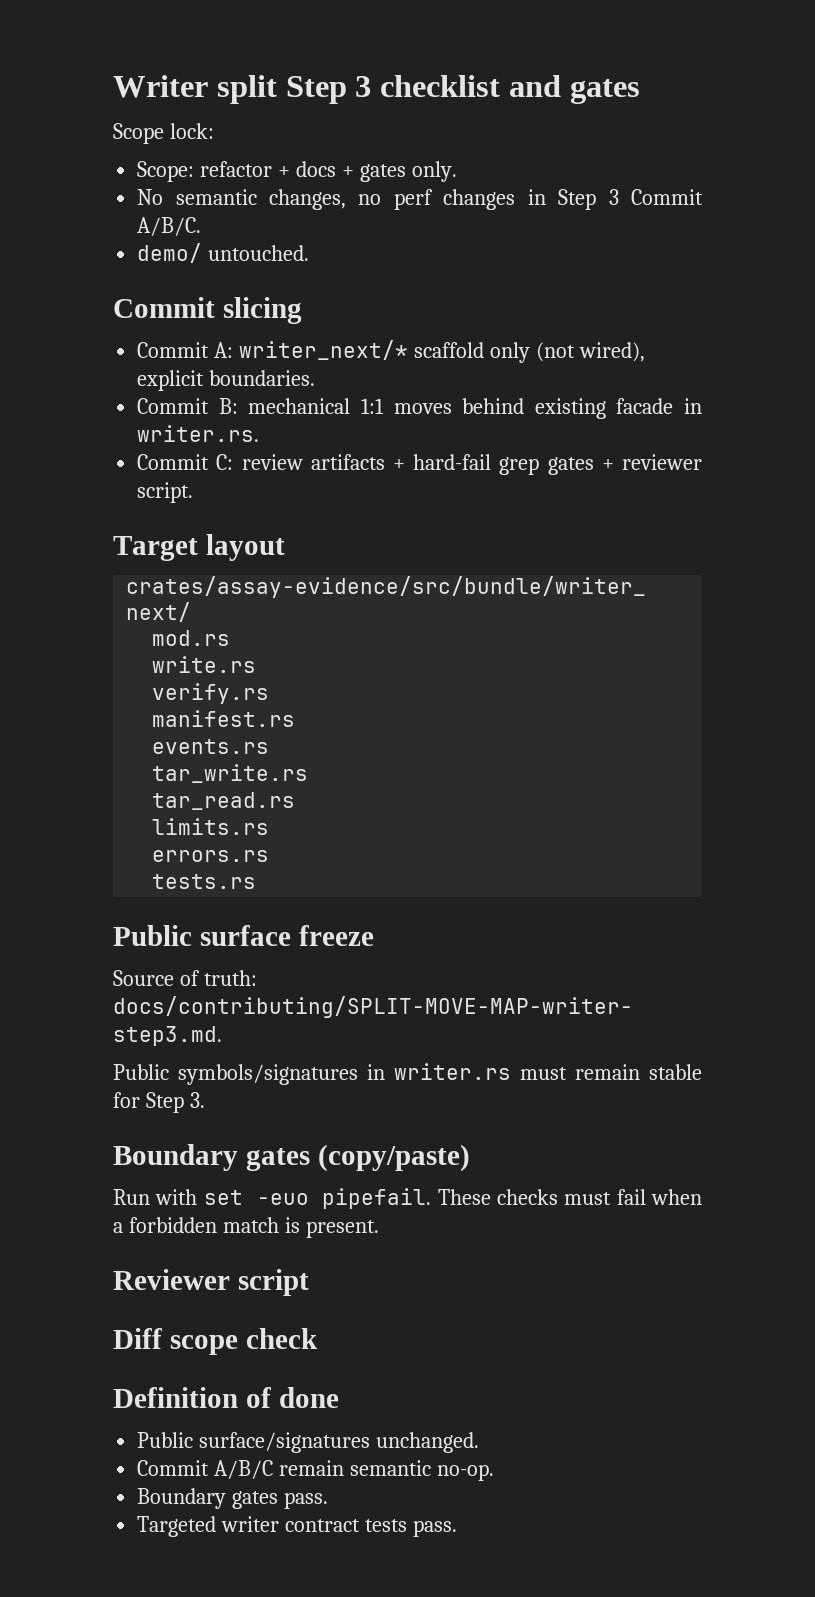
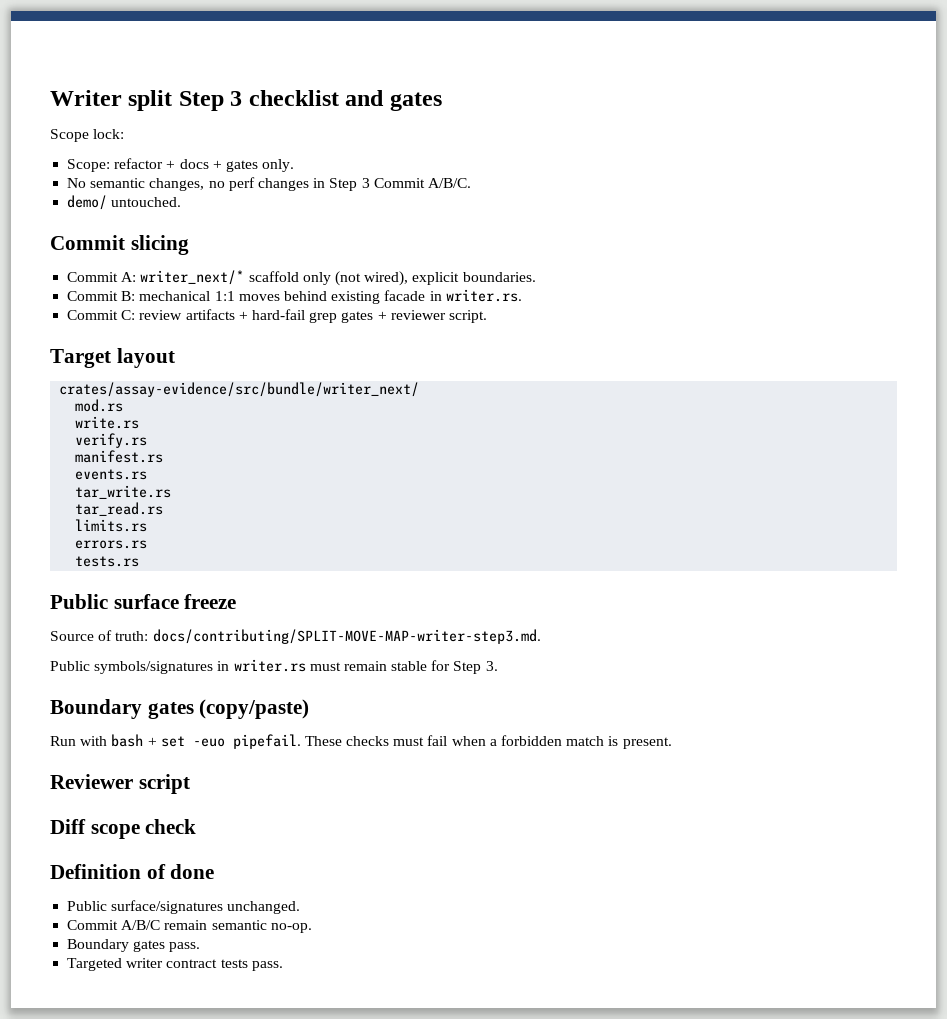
(198, 1197) none -> [111,734,157,747] bash +

